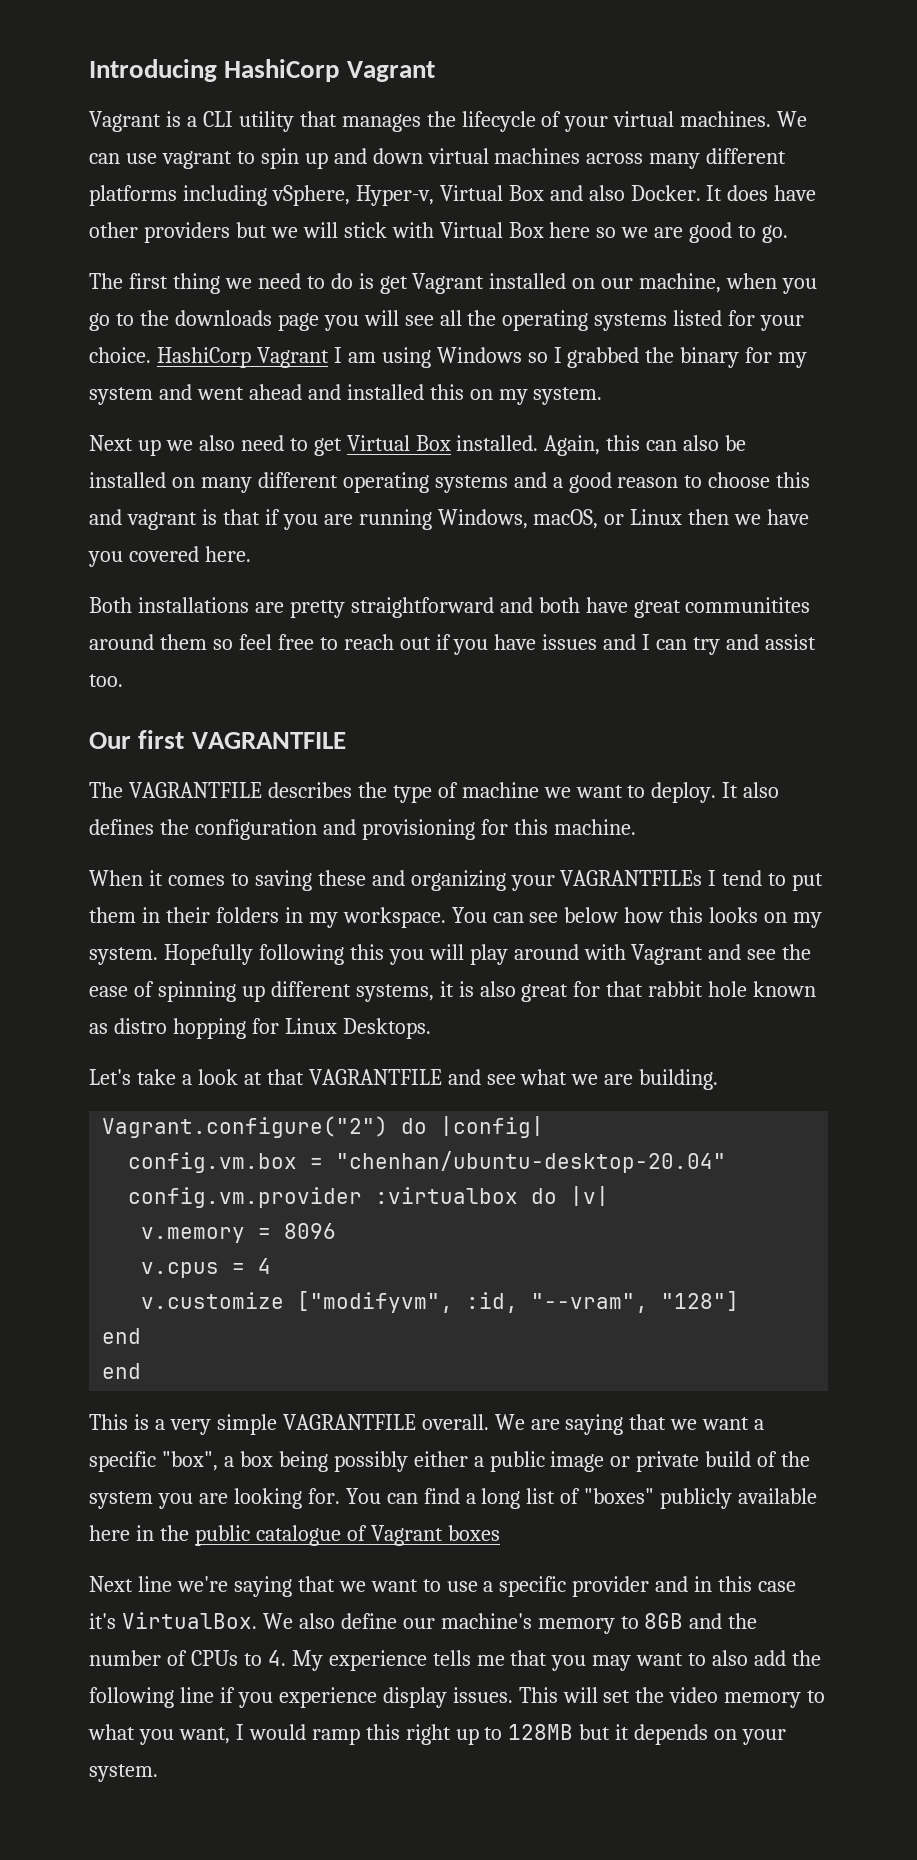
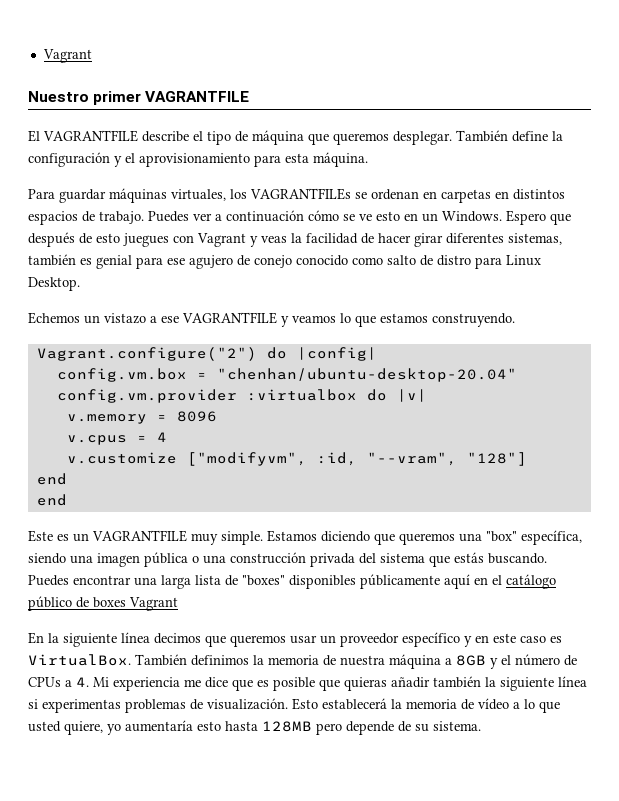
[89,59,435,82] [89,111,808,132] [89,148,787,169] [89,185,817,206] [89,222,789,243] [89,273,818,294] [89,310,805,331] [89,347,808,368] [89,384,603,405] [89,435,747,456] [89,472,811,493] [89,509,810,530] [88,546,251,567] [89,597,811,618] [89,634,816,655] [89,674,123,687] [89,730,346,749] [89,782,780,803] [89,819,636,840] [89,870,824,891] [89,907,823,928] [89,944,812,965] [89,981,817,1002] [89,1018,431,1039] [89,1069,719,1090] Introducing HashiCorp Vagrant // Vagrant is a CLI utility that manages the lifecycle of your virtual machines. We can use vagrant to spin up and down virtual machines across many different platforms including vSphere, Hyper-v, Virtual Box and also Docker. It does have other providers but we will stick with Virtual Box here so we are good to go. // The first thing we need to do is get Vagrant installed on our machine, when you go to the downloads page you will see all the operating systems listed for your choice. HashiCorp Vagrant I am using Windows so I grabbed the binary for my system and went ahead and installed this on my system. // Next up we also need to get Virtual Box installed. Again, this can also be installed on many different operating systems and a good reason to choose this and vagrant is that if you are running Windows, macOS, or Linux then we have you covered here. // Both installations are pretty straightforward and both have great communitites around them so feel free to reach out if you have issues and I can try and assist too. // Our first VAGRANTFILE // The VAGRANTFILE describes the type of machine we want to deploy. It also defines the configuration and provisioning for this machine. // When it comes to saving these and organizing your VAGRANTFILEs I tend to put them in their folders in my workspace. You can see below how this looks on my system. Hopefully following this you will play around with Vagrant and see the ease of spinning up different systems, it is also great for that rabbit hole known as distro hopping for Linux Desktops. // Let's take a look at that VAGRANTFILE and see what we are building. -> [42,49,92,63] [28,91,250,105] [28,130,563,145] [28,152,368,167] [28,188,565,203] [28,210,571,225] [28,232,562,247] [28,254,541,269] [28,277,80,291] [28,312,515,327] Vagrant // Nuestro primer VAGRANTFILE // El VAGRANTFILE describe el tipo de máquina que queremos desplegar. También define la configuración y el aprovisionamiento para esta máquina. // Para guardar máquinas virtuales, los VAGRANTFILEs se ordenan en carpetas en distintos espacios de trabajo. Puedes ver a continuación cómo se ve esto en un Windows. Espero que después de esto juegues con Vagrant y veas la facilidad de hacer girar diferentes sistemas, también es genial para ese agujero de conejo conocido como salto de distro para Linux Desktop. // Echemos un vistazo a ese VAGRANTFILE y veamos lo que estamos construyendo.
[89,1414,765,1435] [89,1451,811,1472] [89,1488,818,1509] [89,1525,500,1546] [89,1576,797,1597] [89,1612,758,1634] [89,1650,822,1671] [89,1687,826,1708] [88,1724,787,1745] [89,1764,158,1782] This is a very simple VAGRANTFILE overall. We are saying that we want a specific "box", a box being possibly either a public image or private build of the system you are looking for. You can find a long list of "boxes" publicly available here in the public catalogue of Vagrant boxes // Next line we're saying that we want to use a specific provider and in this case it's VirtualBox. We also define our machine's memory to 8GB and the number of CPUs to 4. My experience tells me that you may want to also add the following line if you experience display issues. This will set the video memory to what you want, I would ramp this right up to 128MB but it depends on your system. -> [28,530,582,545] [28,552,547,567] [28,574,556,589] [28,596,178,611] [28,632,562,647] [28,654,577,669] [28,676,587,691] [28,698,560,713] [28,720,481,735] Este es un VAGRANTFILE muy simple. Estamos diciendo que queremos una "box" específica, siendo una imagen pública o una construcción privada del sistema que estás buscando. Puedes encontrar una larga lista de "boxes" disponibles públicamente aquí en el catálogo público de boxes Vagrant // En la siguiente línea decimos que queremos usar un proveedor específico y en este caso es VirtualBox. También definimos la memoria de nuestra máquina a 8GB y el número de CPUs a 4. Mi experiencia me dice que es posible que quieras añadir también la siguiente línea si experimentas problemas de visualización. Esto establecerá la memoria de vídeo a lo que usted quiere, yo aumentaría esto hasta 128MB pero depende de su sistema.

